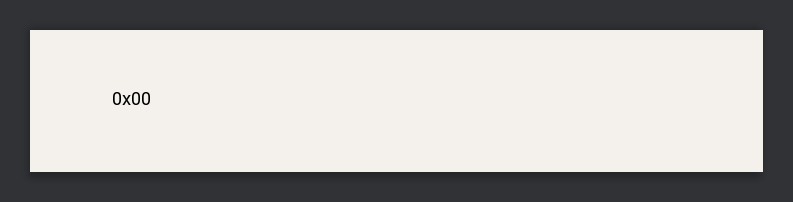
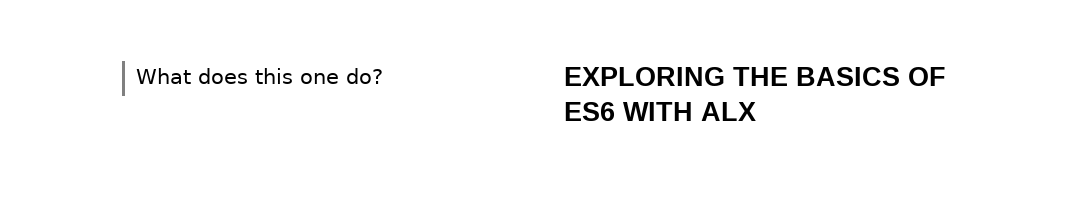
[112,92,151,105] 0x00 -> [135,68,383,84] [564,67,946,86] [564,102,756,121] What does this one do? // EXPLORING THE BASICS OF ES6 WITH ALX

